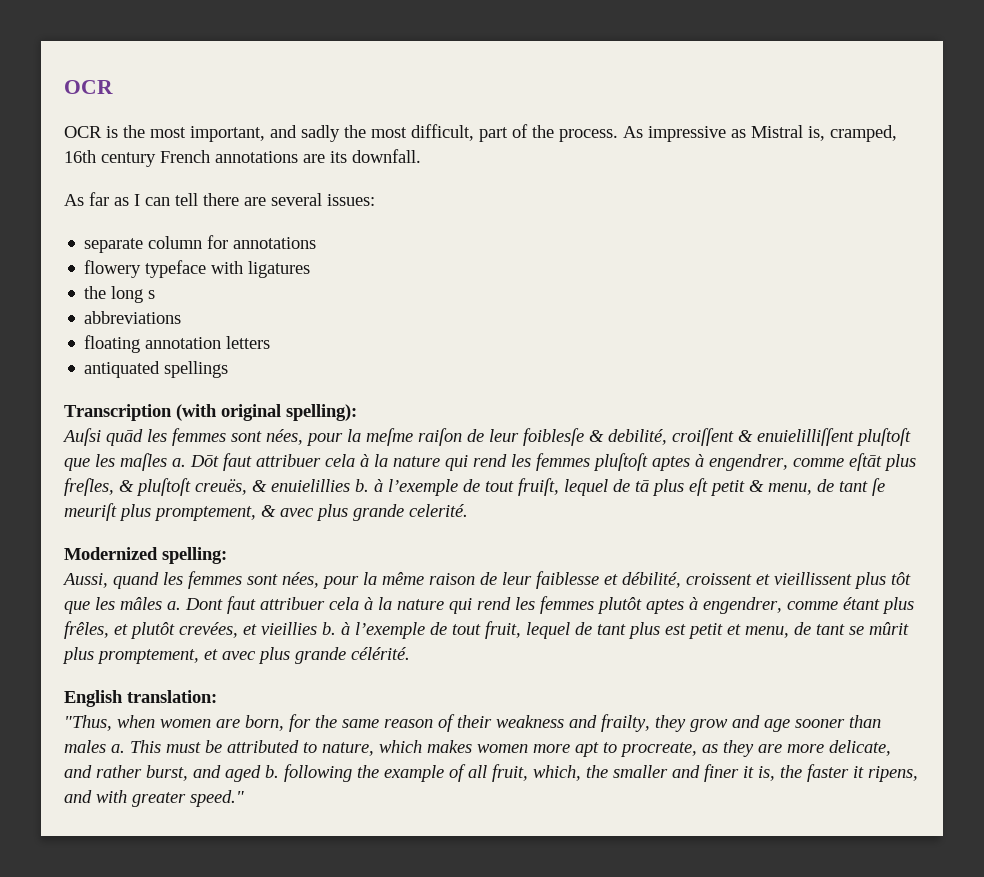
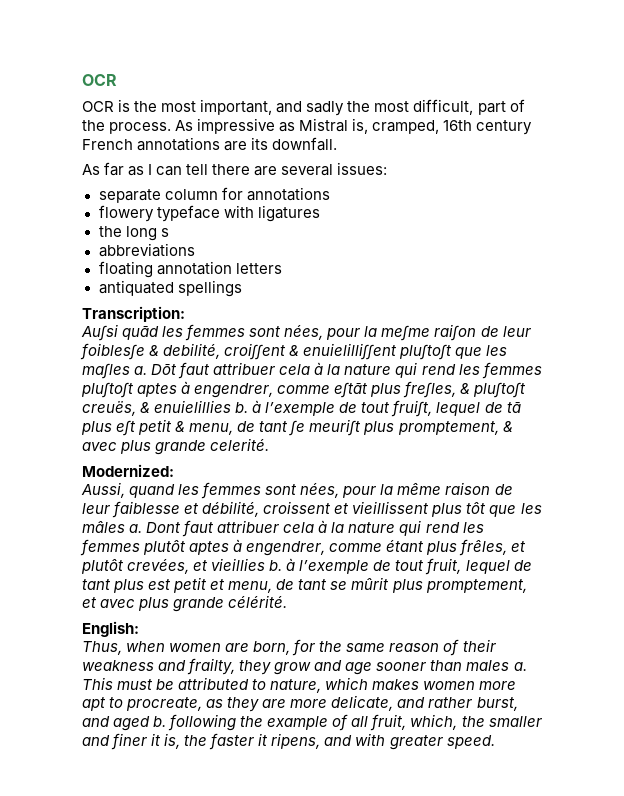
[64,404,357,421] Transcription (with original spelling): -> [82,306,185,322] Transcription:
[64,547,227,564] Modernized spelling: -> [82,464,174,477] Modernized:
[64,690,217,707] [64,715,112,731] English translation: // "Thus, -> [82,621,139,637] [82,641,122,655] English: // Thus,
[190,790,244,807] speed." -> [446,735,495,749] speed.

